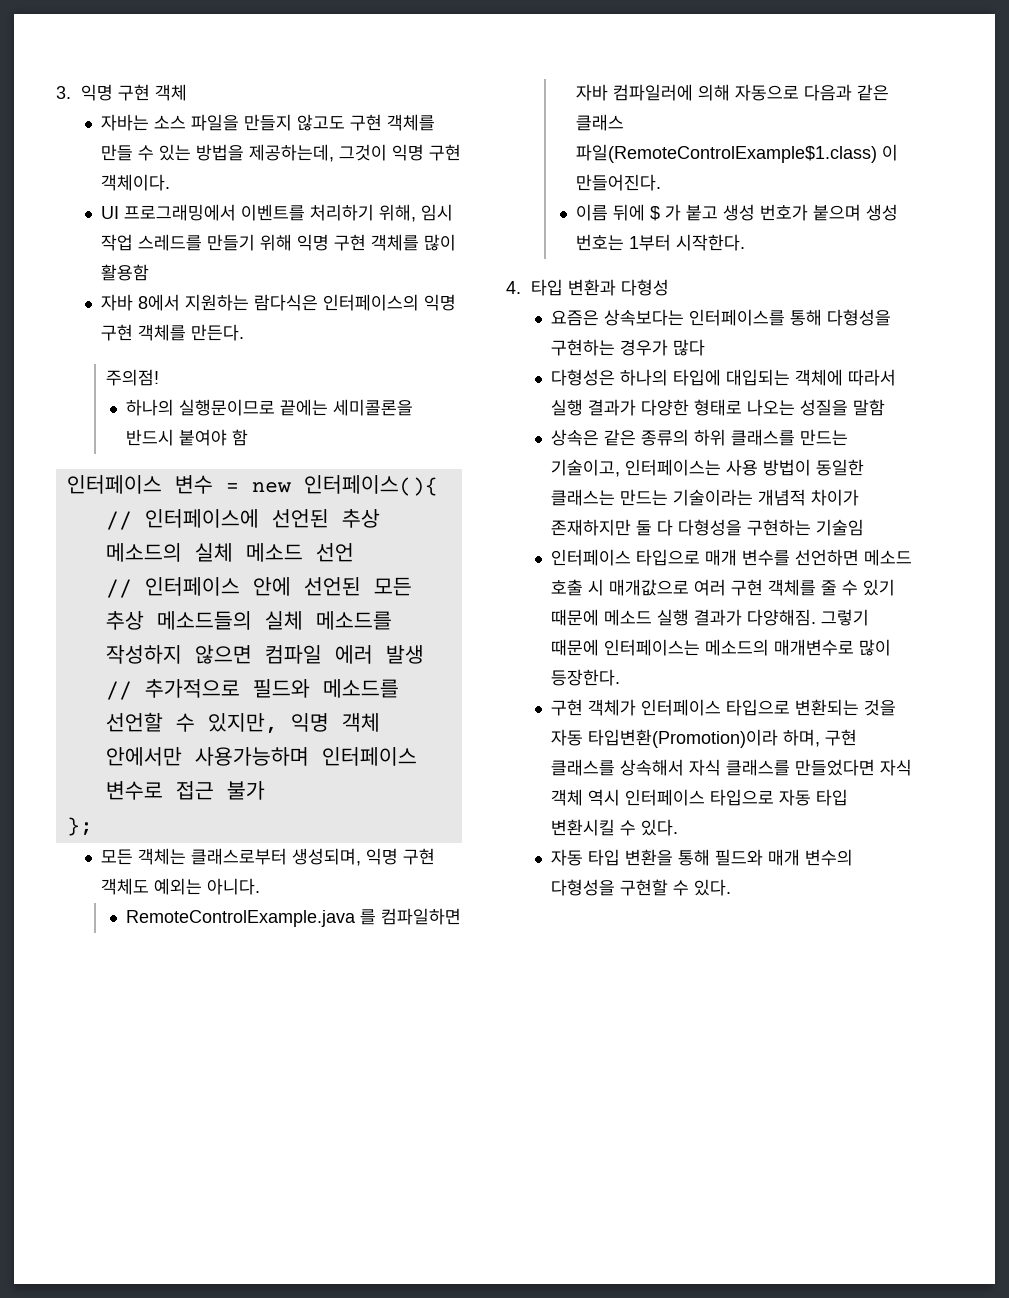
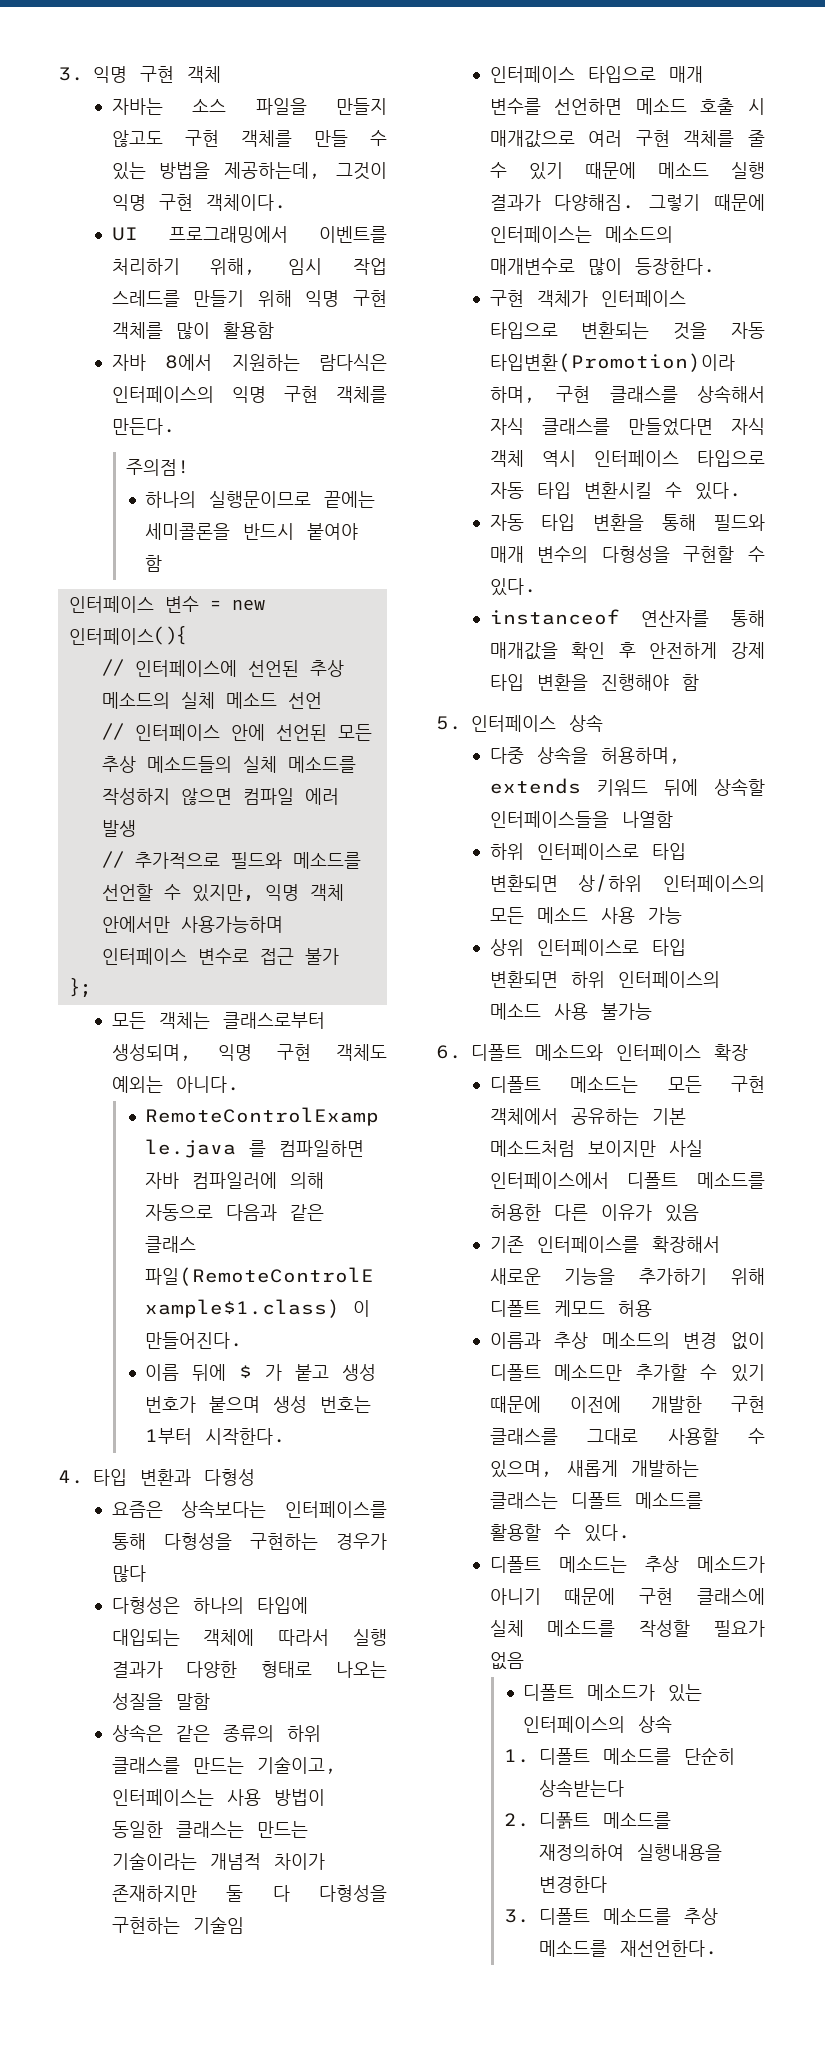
(731, 887) none -> [489,609,765,627] [489,642,765,660] [489,674,699,691] [436,714,603,732] [489,746,682,764] [489,778,765,796] [489,811,673,828] [489,843,686,860] [489,874,765,892] [489,907,682,924] [489,939,686,956] [489,971,720,988] [489,1003,652,1020] [436,1044,748,1061] [489,1076,765,1093] [489,1108,686,1125] [489,1140,703,1157] [489,1172,765,1189] [489,1204,699,1222] [489,1236,720,1253] [489,1268,765,1285] [489,1300,652,1317] [489,1332,765,1350] [489,1364,765,1382] [489,1396,765,1413] [489,1428,765,1445] [489,1460,699,1478] [489,1492,703,1509] [489,1524,631,1542] [489,1556,765,1573] [489,1588,765,1605] [489,1620,765,1637] [489,1652,524,1670] [523,1684,703,1702] [523,1715,673,1733] [503,1747,735,1765] [538,1779,624,1797] [503,1812,671,1829] [538,1844,722,1861] [538,1876,607,1893] [503,1908,718,1925] [538,1940,718,1957] // instanceof 연산자를 통해 매개값을 확인 후 안전하게 강제 타입 변환을 진행해야 함 // 5. 인터페이스 상속 // 다중 상속을 허용하며, extends 키워드 뒤에 상속할 인터페이스들을 나열함 // 하위 인터페이스로 타입 변환되면 상/하위 인터페이스의 모든 메소드 사용 가능 // 상위 인터페이스로 타입 변환되면 하위 인터페이스의 메소드 사용 불가능 // 6. 디폴트 메소드와 인터페이스 확장 // 디폴트 메소드는 모든 구현 객체에서 공유하는 기본 메소드처럼 보이지만 사실 인터페이스에서 디폴트 메소드를 허용한 다른 이유가 있음 // 기존 인터페이스를 확장해서 새로운 기능을 추가하기 위해 디폴트 케모드 허용 // 이름과 추상 메소드의 변경 없이 디폴트 메소드만 추가할 수 있기 때문에 이전에 개발한 구현 클래스를 그대로 사용할 수 있으며, 새롭게 개발하는 클래스는 디폴트 메소드를 활용할 수 있다. // 디폴트 메소드는 추상 메소드가 아니기 때문에 구현 클래스에 실체 메소드를 작성할 필요가 없음 // 디폴트 메소드가 있는 인터페이스의 상속 // 1. 디폴트 메소드를 단순히 상속받는다 // 2. 디폵트 메소드를 재정의하여 실행내용을 변경한다 // 3. 디폴트 메소드를 추상 메소드를 재선언한다.

